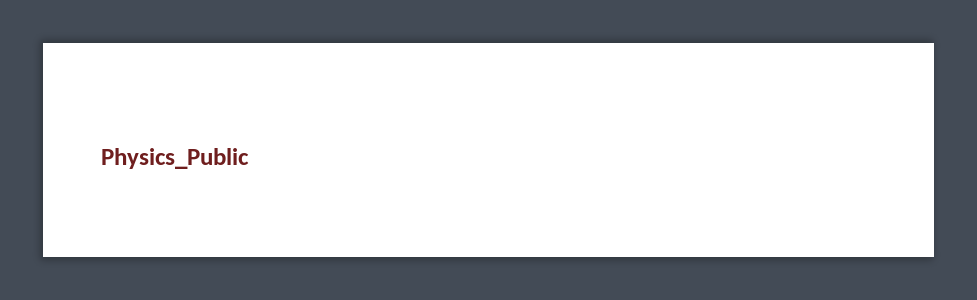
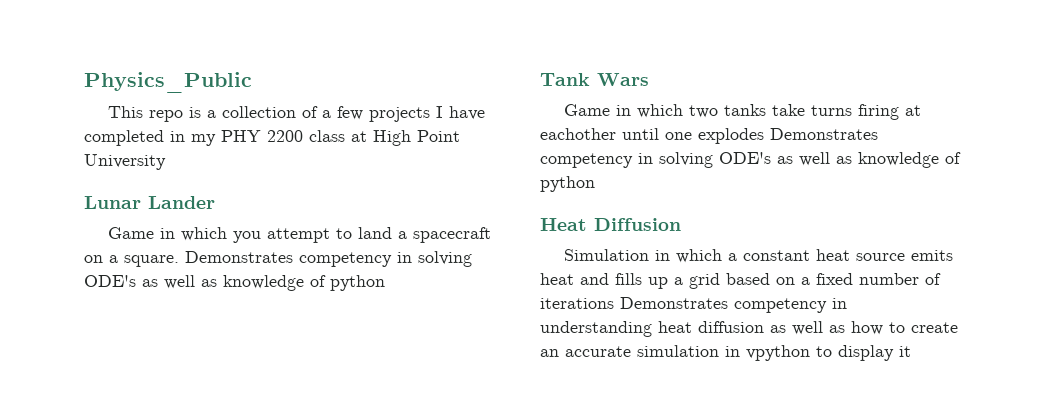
(249, 158) none -> [107,106,485,122] [84,130,460,146] [84,154,166,170] [84,196,215,209] [107,227,491,243] [84,251,472,267] [84,275,385,291] [540,73,649,86] [563,104,921,120] [540,128,878,144] [540,152,961,168] [540,176,595,192] [540,218,681,231] [563,249,953,263] [540,273,941,289] [540,297,847,313] [540,321,958,337] [540,345,911,361] // This repo is a collection of a few projects I have completed in my PHY 2200 class at High Point University // Lunar Lander // Game in which you attempt to land a spacecraft on a square. Demonstrates competency in solving ODE's as well as knowledge of python // Tank Wars // Game in which two tanks take turns firing at eachother until one explodes Demonstrates competency in solving ODE's as well as knowledge of python // Heat Diffusion // Simulation in which a constant heat source emits heat and fills up a grid based on a fixed number of iterations Demonstrates competency in understanding heat diffusion as well as how to create an accurate simulation in vpython to display it

